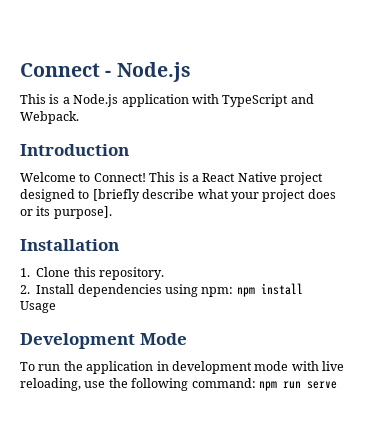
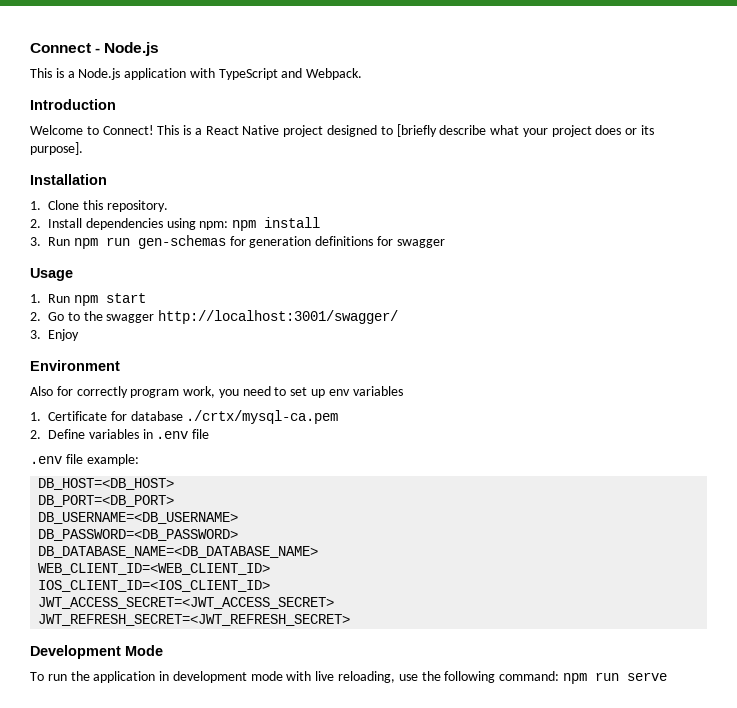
[20,301,56,313] Usage -> [30,235,445,249] [30,268,73,281] [30,293,146,306] [30,310,399,324] [30,329,79,341] [30,360,120,371] [30,386,403,398] [30,410,339,424] [30,429,210,439] [30,454,139,466] [38,478,175,490] [38,495,175,507] [38,512,239,524] [38,529,239,541] [38,546,319,558] [38,563,271,575] [38,580,271,592] [38,597,335,609] [38,614,351,626] 3. Run npm run gen-schemas for generation definitions for swagger // Usage // 1. Run npm start // 2. Go to the swagger http://localhost:3001/swagger/ // 3. Enjoy // Environment // Also for correctly program work, you need to set up env variables // 1. Certificate for database ./crtx/mysql-ca.pem // 2. Define variables in .env file // .env file example: // DB_HOST=<DB_HOST> // DB_PORT=<DB_PORT> // DB_USERNAME=<DB_USERNAME> // DB_PASSWORD=<DB_PASSWORD> // DB_DATABASE_NAME=<DB_DATABASE_NAME> // WEB_CLIENT_ID=<WEB_CLIENT_ID> // IOS_CLIENT_ID=<IOS_CLIENT_ID> // JWT_ACCESS_SECRET=<JWT_ACCESS_SECRET> // JWT_REFRESH_SECRET=<JWT_REFRESH_SECRET>

